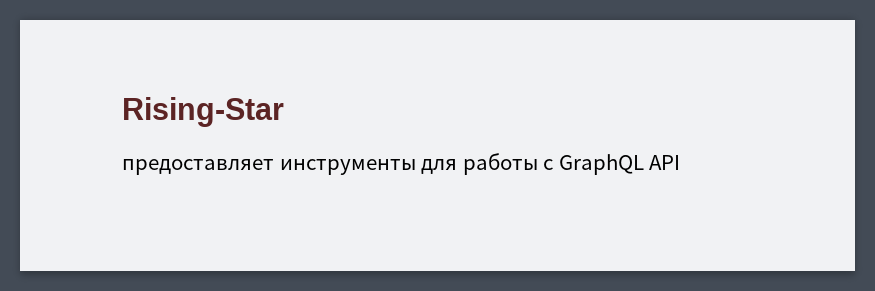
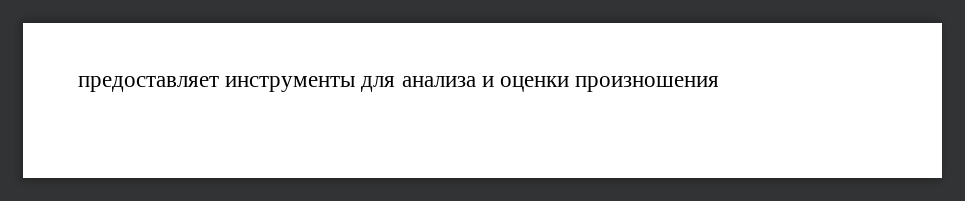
[122,97,284,127] Rising-Star // -> (78, 84) none
[462,153,681,175] работы с GraphQL API -> [401,76,720,92] анализа и оценки произношения

